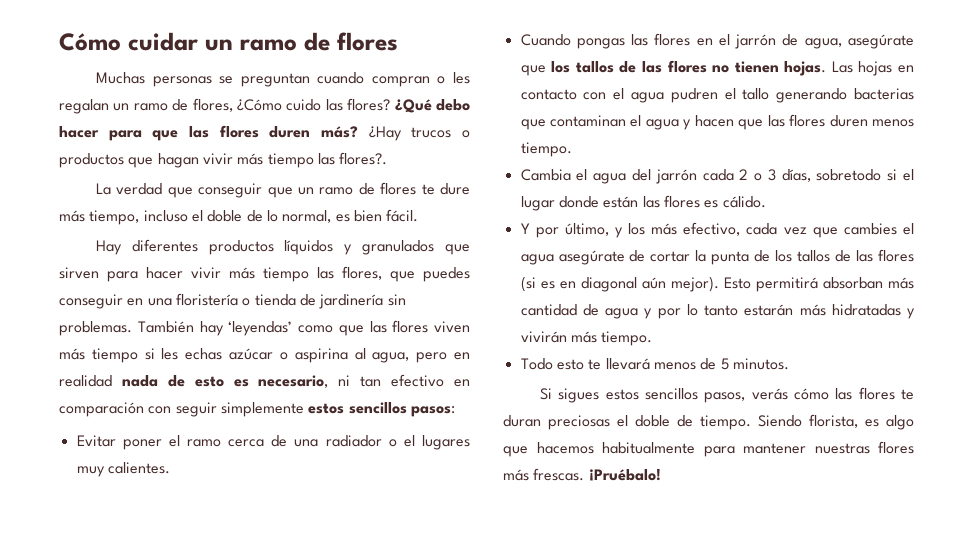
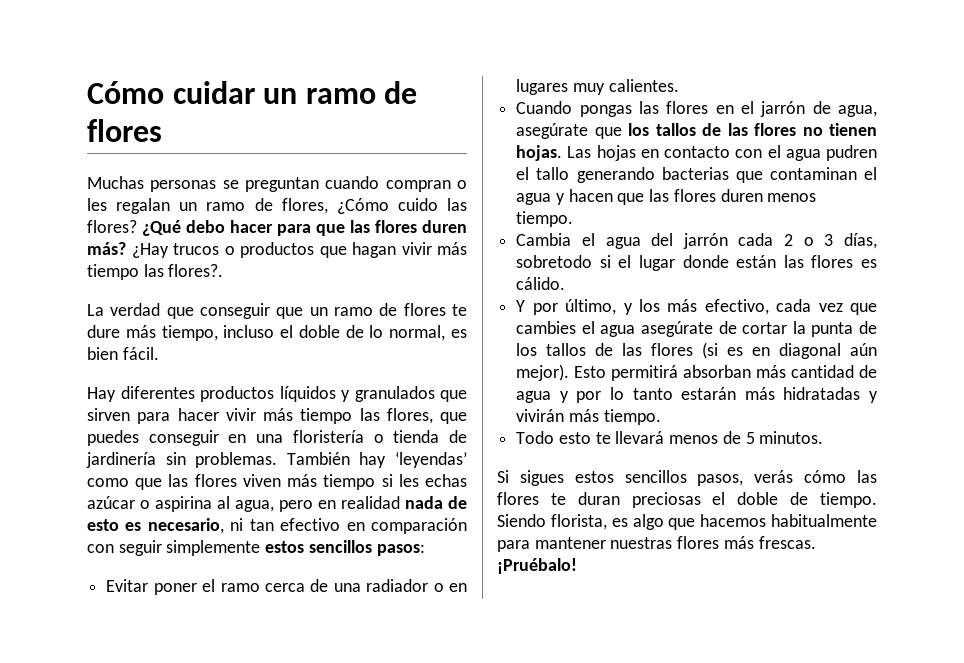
[403,435,415,447] el -> [449,583,468,592] en

